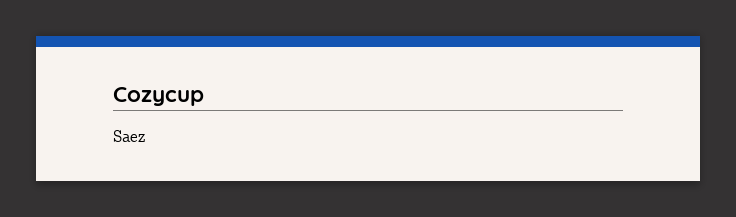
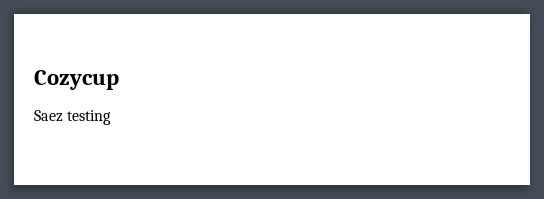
(146, 136) none -> [67,110,112,125] testing

